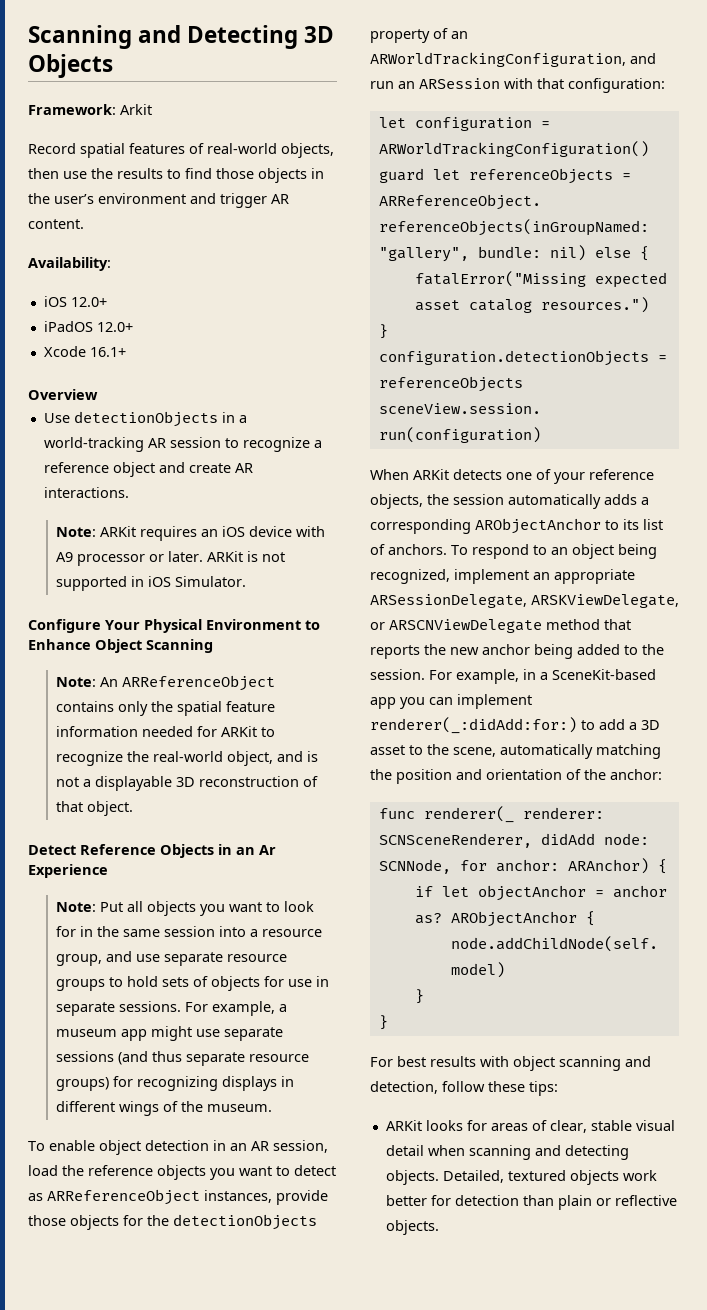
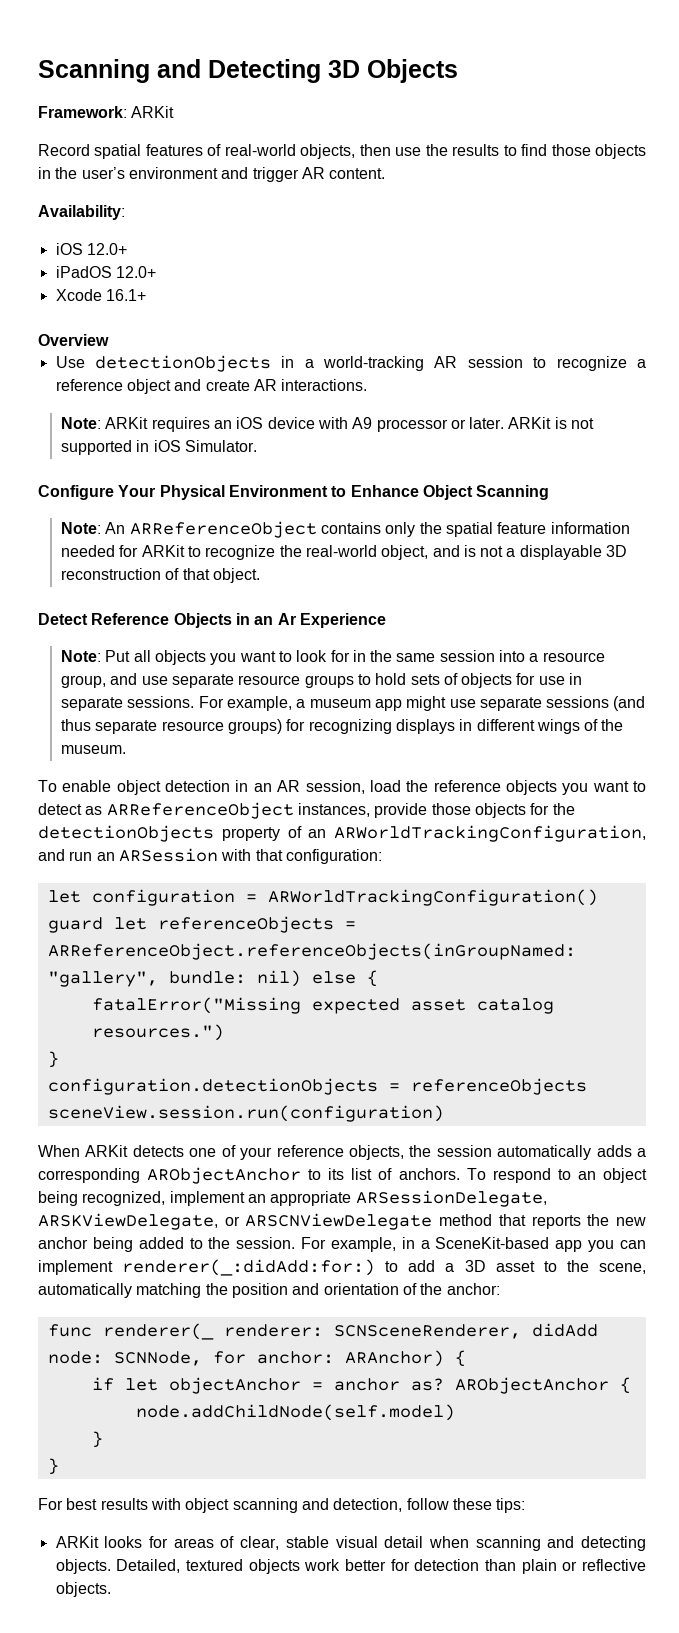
[120,104,152,115] Arkit -> [131,106,175,118] ARKit

